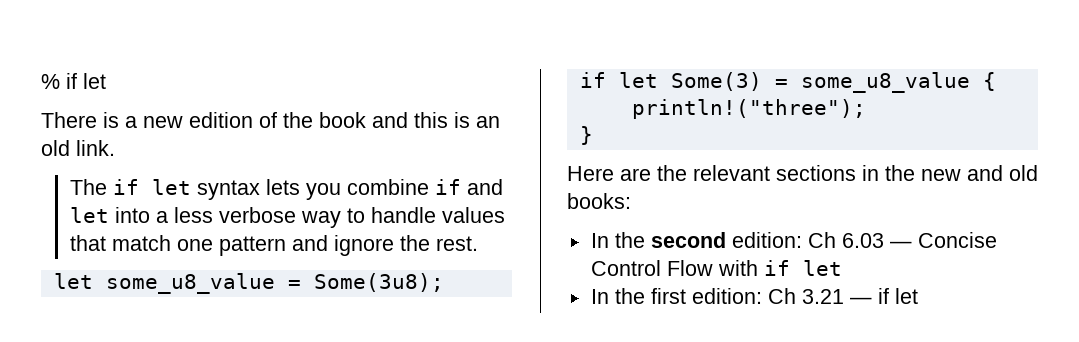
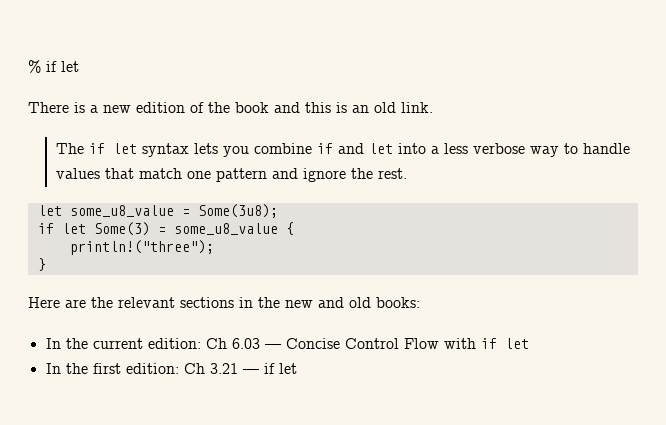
[650,232,726,248] second -> [92,338,143,349] current

